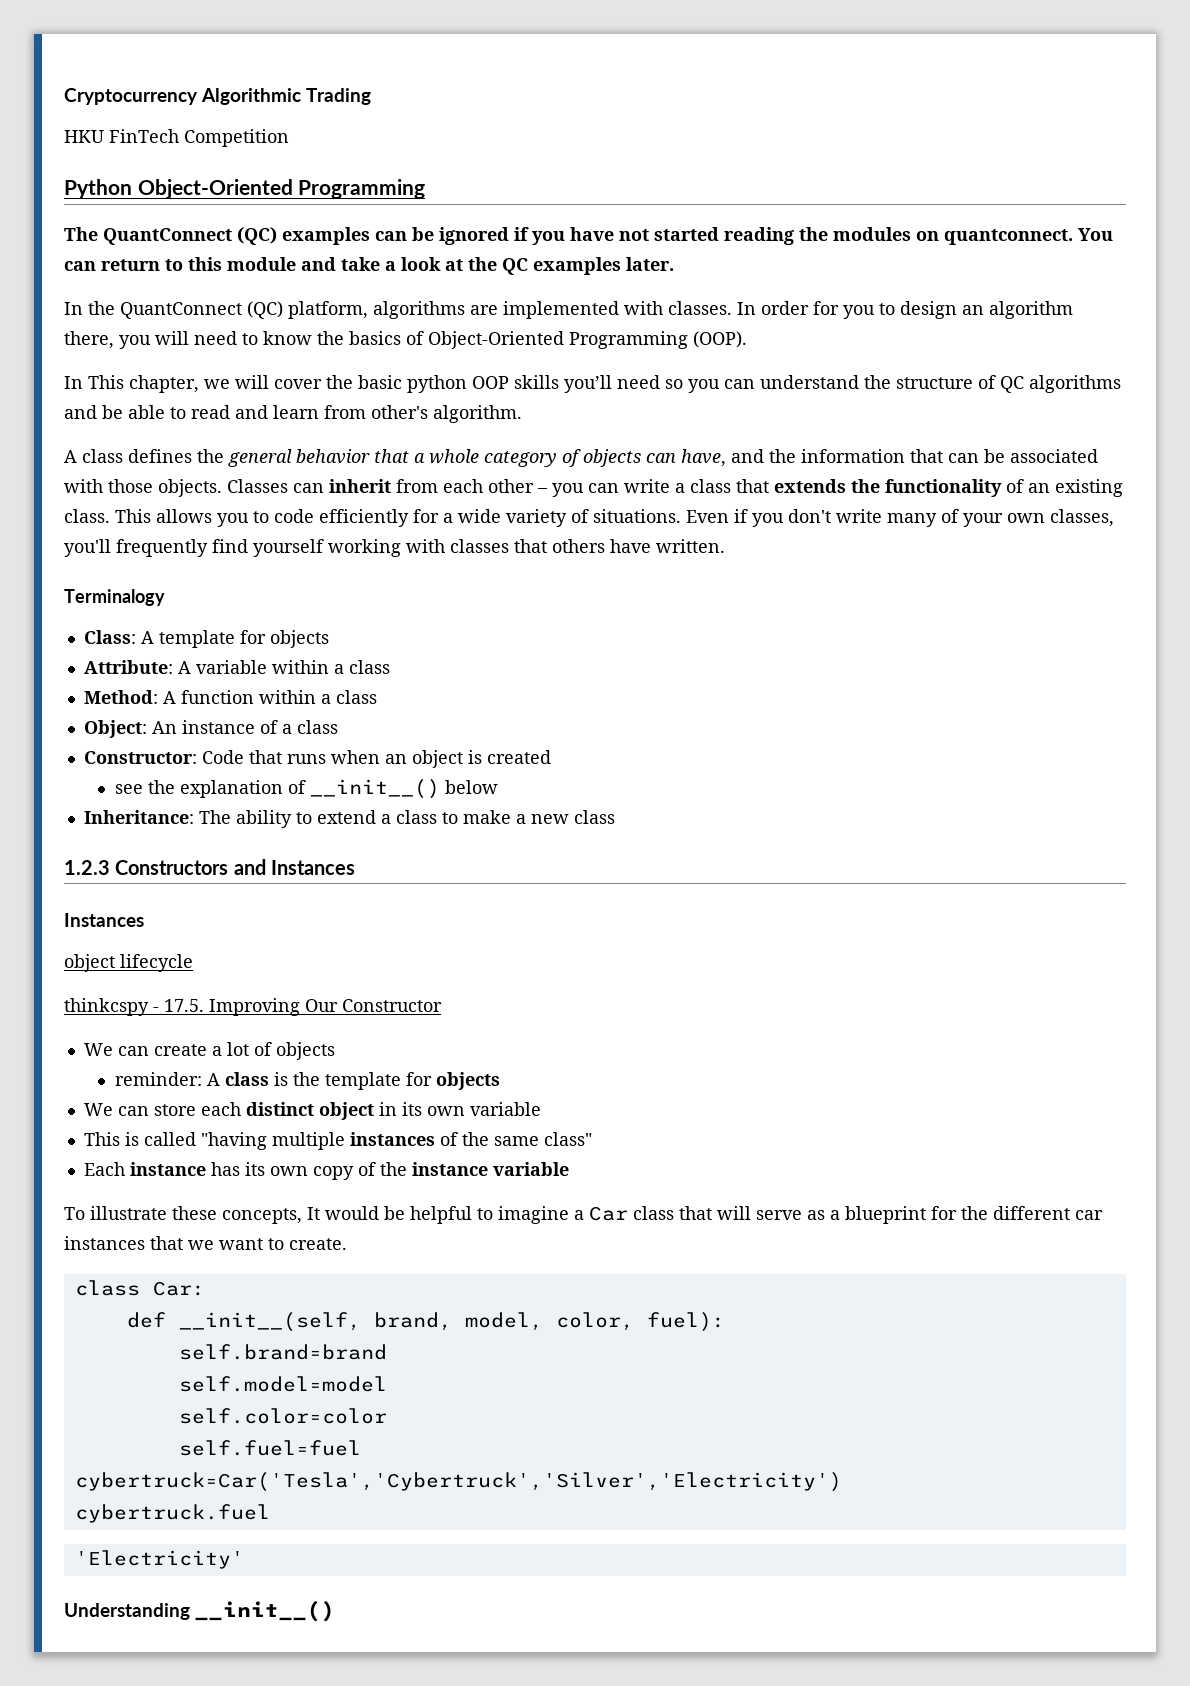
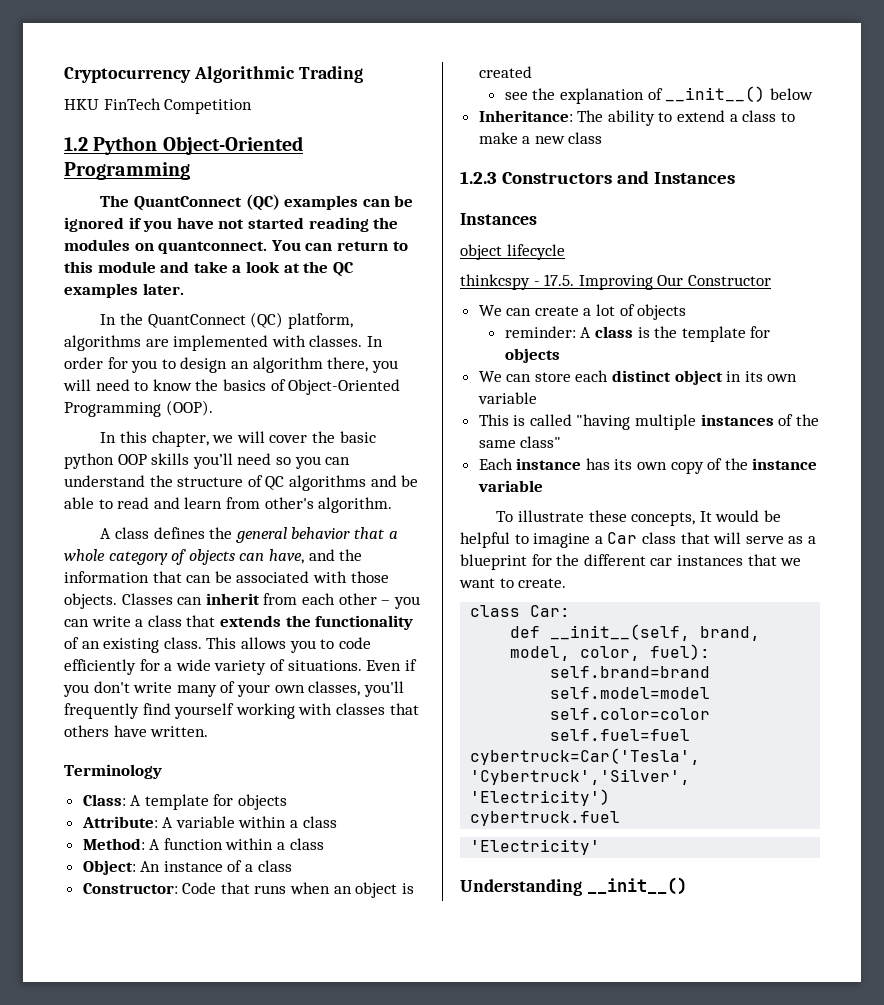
(289, 138) none -> [64,137,88,151] 1.2
[88,375,124,389] This -> [120,431,148,443] this
[64,589,165,606] Terminalogy -> [64,764,162,779] Terminology

